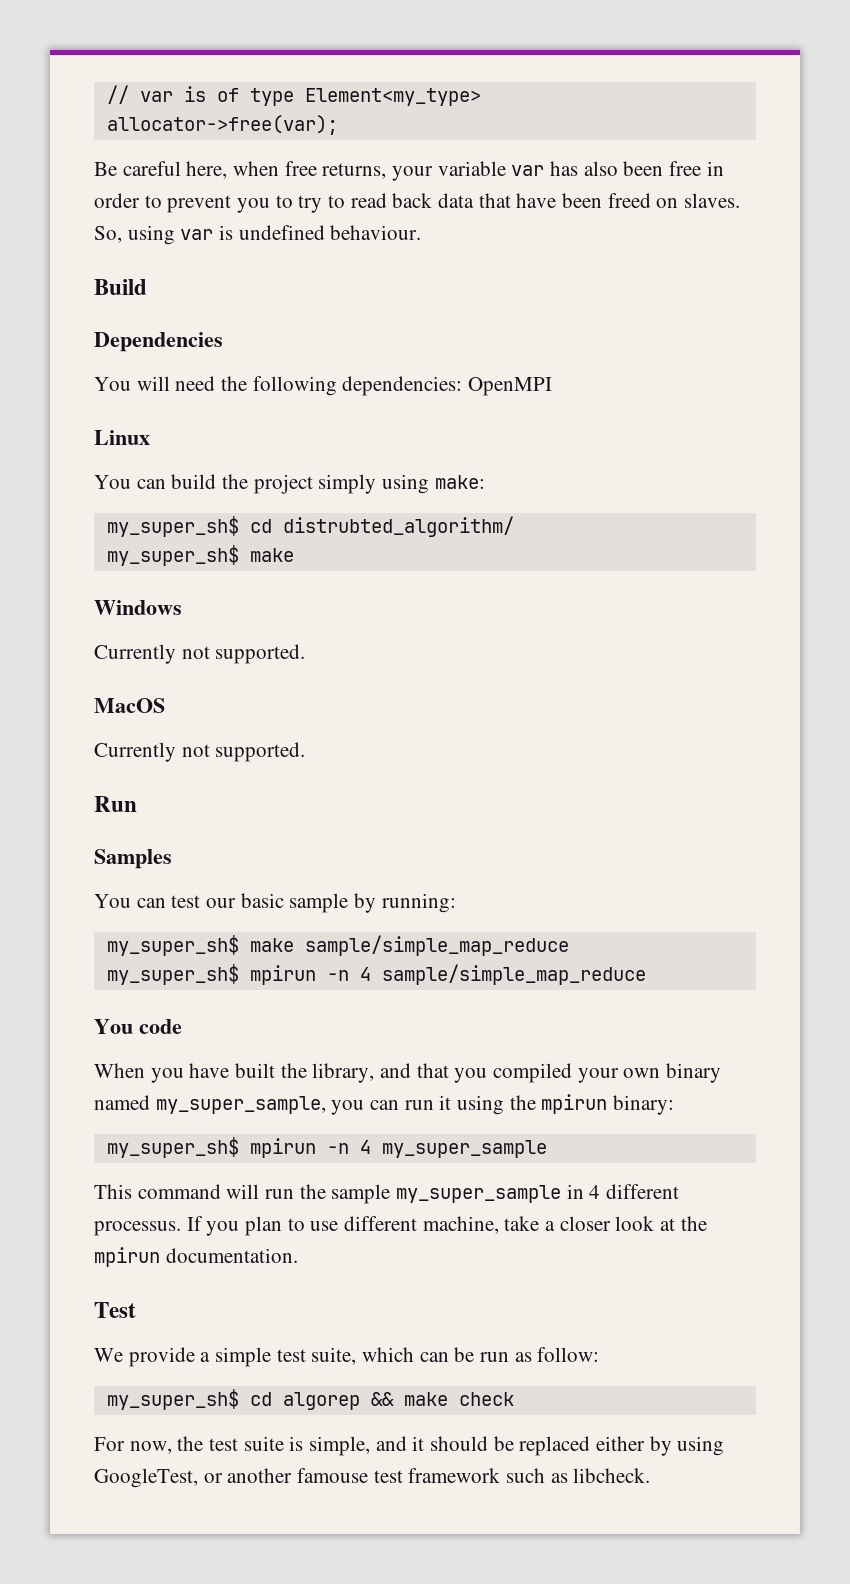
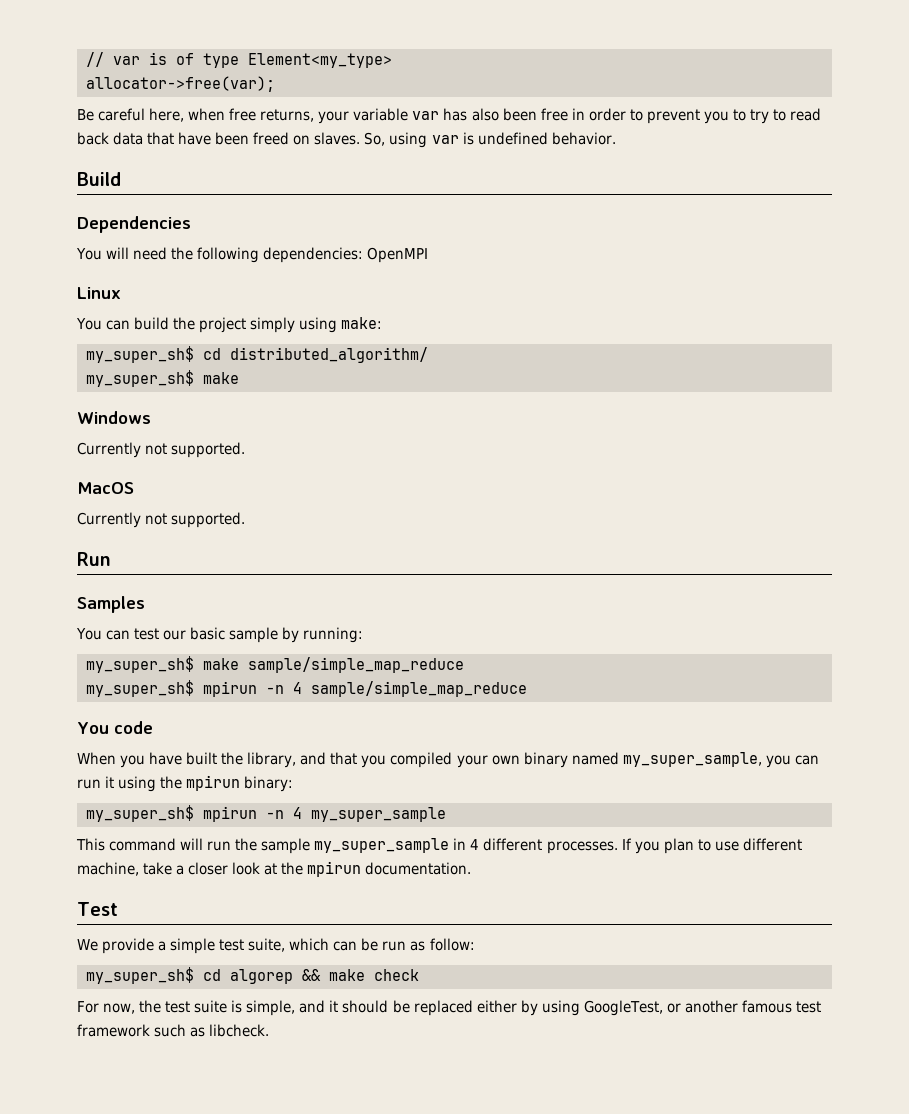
[330,225,422,240] behaviour. -> [551,132,616,145] behavior.
[282,516,514,537] distrubted_algorithm/ -> [230,347,428,363] distributed_algorithm/
[94,1221,181,1236] processus. -> [546,841,618,854] processes.
[297,1468,369,1483] famouse -> [741,1000,792,1013] famous

